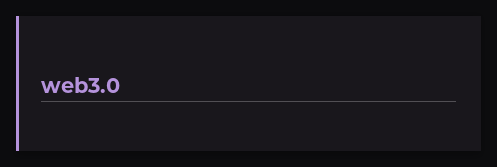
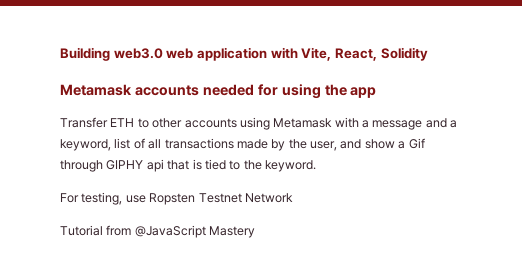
[41,77,120,93] web3.0 -> [60,47,428,61] [60,84,377,99] [60,117,458,130] [60,138,425,151] [60,159,316,172] [60,192,293,205] [60,225,256,238] Building web3.0 web application with Vite, React, Solidity // Metamask accounts needed for using the app // Transfer ETH to other accounts using Metamask with a message and a keyword, list of all transactions made by the user, and show a Gif through GIPHY api that is tied to the keyword. // For testing, use Ropsten Testnet Network // Tutorial from @JavaScript Mastery

